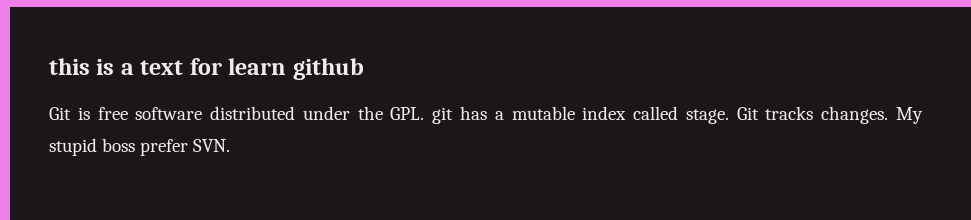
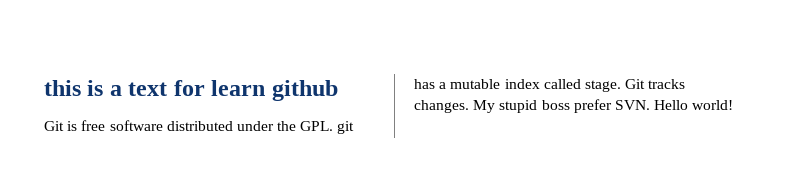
(231, 145) none -> [654,100,734,110] Hello world!

